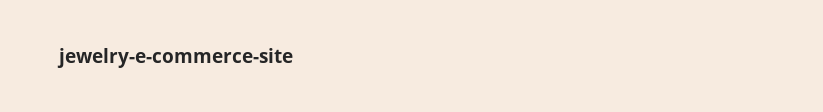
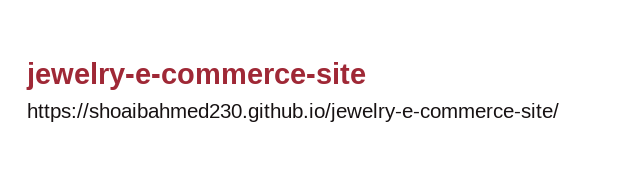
(293, 58) none -> [27,103,559,122] // https://shoaibahmed230.github.io/jewelry-e-commerce-site/

